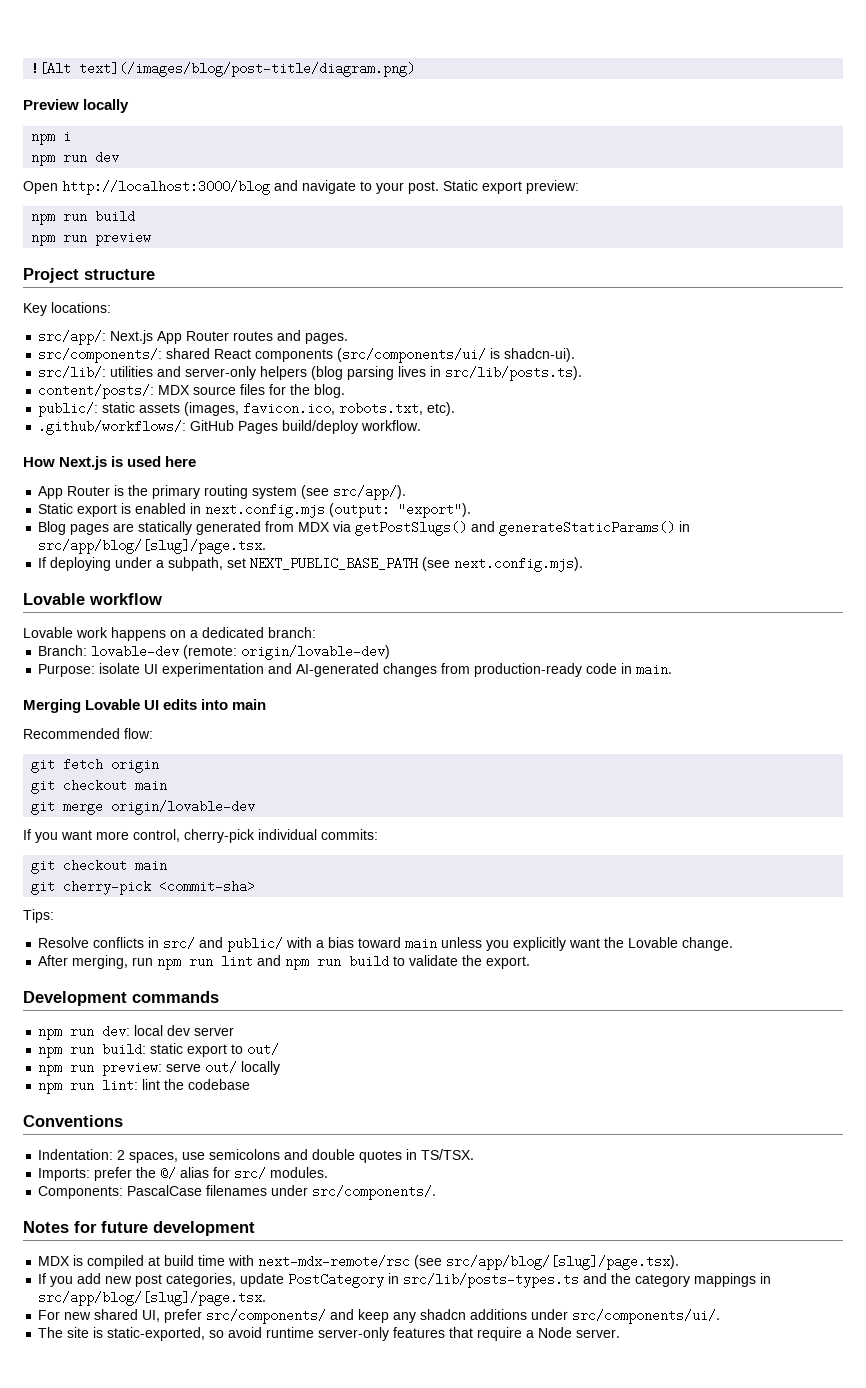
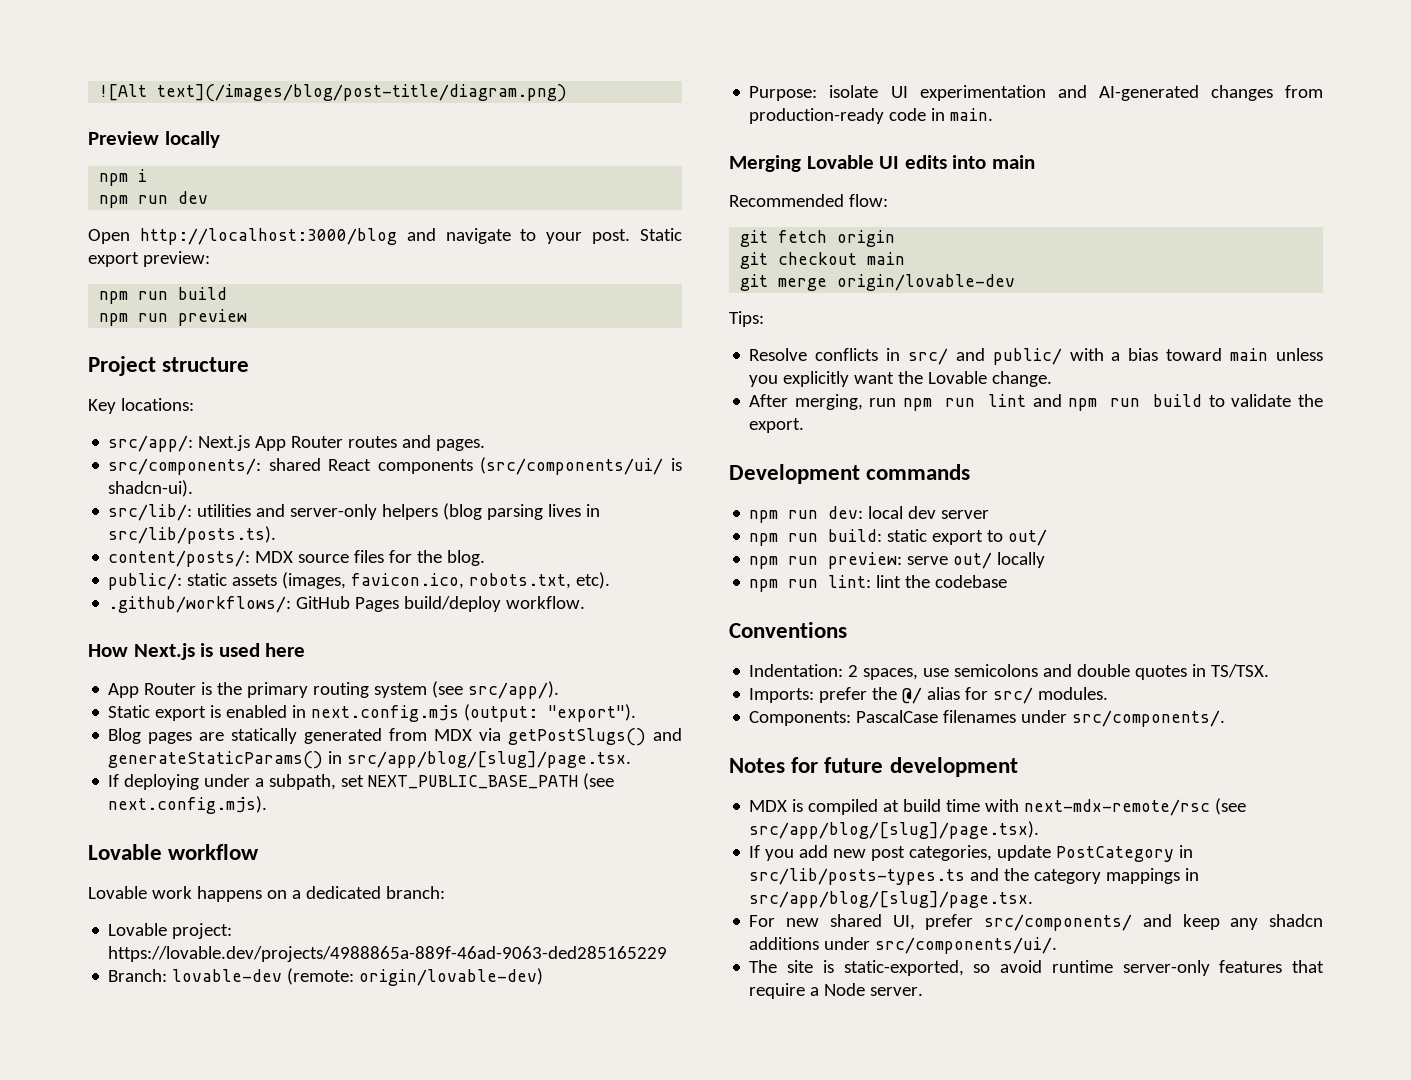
(316, 632) none -> [108,923,233,939] [108,946,668,962] // Lovable project: https://lovable.dev/projects/4988865a-889f-46ad-9063-ded285165229
[23,829,378,843] [31,859,168,874] [31,880,256,895] // If you want more control, cherry-pick individual commits: // git checkout main // git cherry-pick <commit-sha> -> (1016, 282) none

